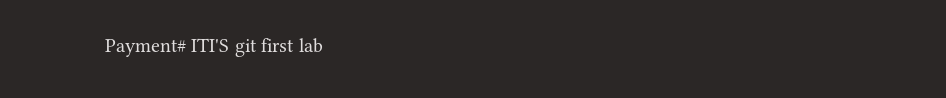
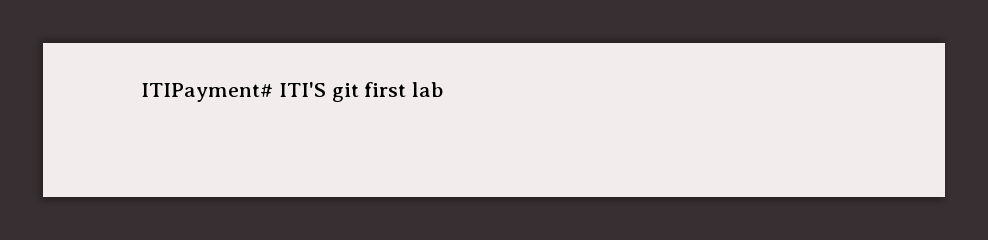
[105,39,186,57] Payment# -> [141,83,273,102] ITIPayment#

